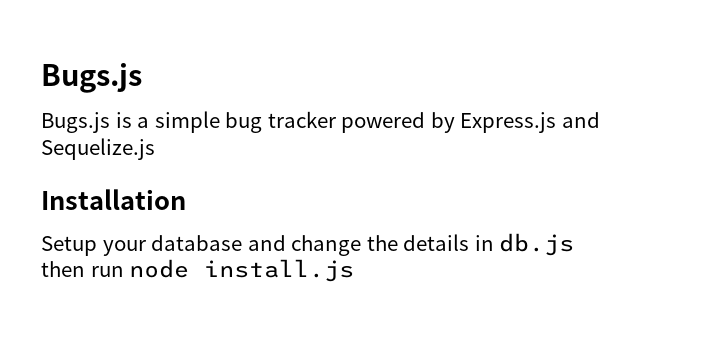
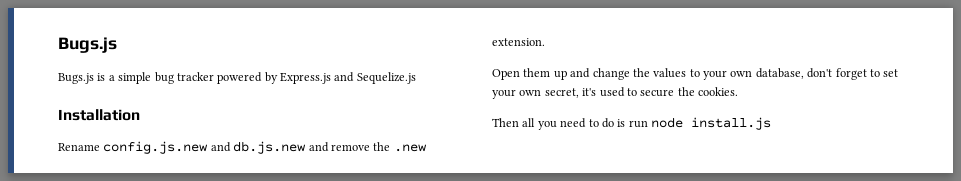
[41,233,575,256] [41,261,85,277] Setup your database and change the details in db.js then -> [58,141,427,154] [492,38,545,46] [492,68,899,80] [492,87,738,99] [492,118,626,130] Rename config.js.new and db.js.new and remove the .new extension. // Open them up and change the values to your own database, don't forget to set your own secret, it's used to secure the cookies. // Then all you need to do is

